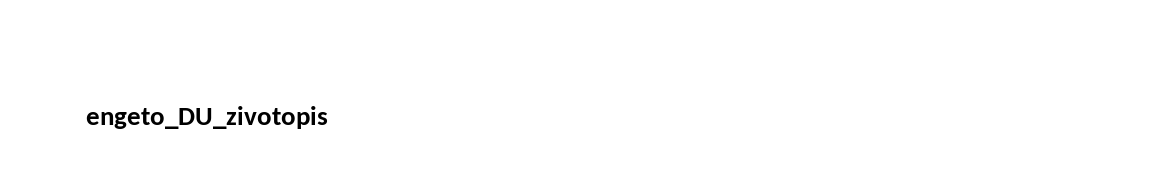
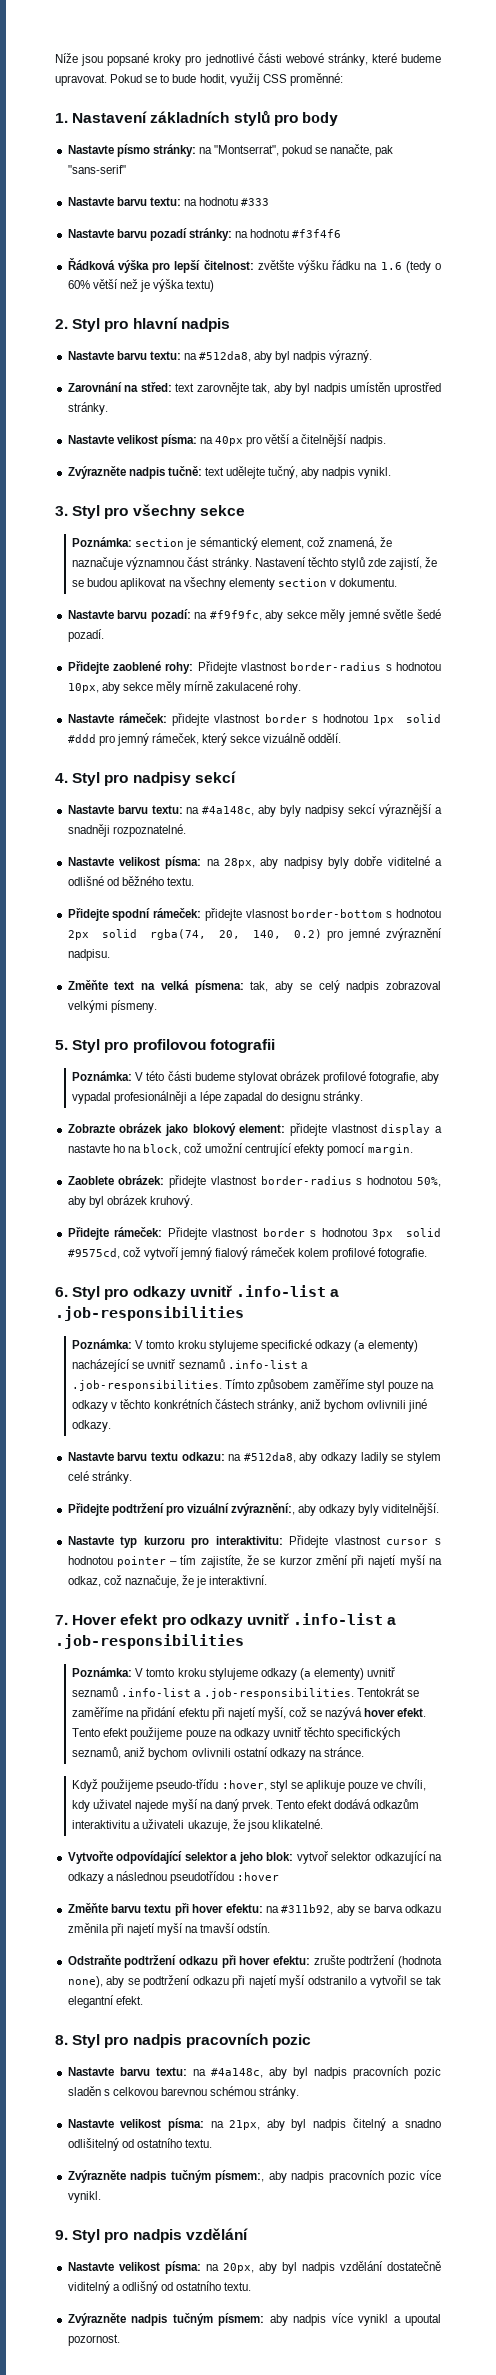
[86,106,328,129] engeto_DU_zivotopis -> [55,53,442,66] [55,73,343,86] [55,110,338,126] [67,144,394,157] [67,165,126,174] [67,197,270,206] [67,228,342,241] [67,258,441,273] [67,279,215,292] [55,317,230,332] [67,350,373,363] [67,382,442,395] [67,402,108,415] [67,434,386,447] [67,466,392,479] [55,504,245,519] [72,537,392,550] [72,557,438,570] [72,577,398,590] [67,609,442,622] [67,629,104,642] [67,661,441,674] [67,681,302,694] [67,713,441,726] [67,733,342,746] [55,771,236,786] [67,804,443,817] [67,824,186,837] [67,856,442,869] [67,876,194,886] [67,908,441,921] [67,928,443,941] [67,949,110,961] [67,980,442,993] [67,1000,157,1013] [55,1039,275,1053] [72,1071,440,1084] [72,1091,363,1104] [67,1123,442,1136] [67,1143,413,1156] [67,1175,442,1188] [67,1195,193,1208] [67,1227,441,1240] [67,1247,428,1260] [55,1285,340,1300] [55,1306,244,1321] [72,1339,419,1352] [72,1359,308,1372] [72,1379,434,1392] [72,1399,428,1412] [72,1420,112,1432] [67,1452,441,1464] [67,1471,132,1484] [67,1503,440,1516] [67,1535,441,1548] [67,1555,443,1568] [67,1575,268,1588] [55,1613,397,1628] [55,1634,244,1649] [72,1667,397,1680] [72,1687,419,1699] [72,1707,427,1720] [72,1727,401,1740] [72,1747,364,1760] [72,1779,427,1792] [72,1799,420,1812] [72,1819,323,1832] [67,1851,442,1864] [67,1871,280,1884] [67,1903,441,1916] [67,1923,271,1936] [67,1955,442,1968] [67,1975,442,1988] [67,1995,143,2008] [55,2033,311,2048] [67,2066,441,2079] [67,2086,300,2099] [67,2118,441,2131] [67,2138,212,2151] [67,2170,441,2183] [67,2191,101,2203] [55,2228,248,2243] [67,2261,441,2274] [67,2281,252,2294] [67,2313,441,2326] [67,2334,120,2346] Níže jsou popsané kroky pro jednotlivé části webové stránky, které budeme upravovat. Pokud se to bude hodit, využij CSS proměnné: // 1. Nastavení základních stylů pro body // Nastavte písmo stránky: na "Montserrat", pokud se nanačte, pak "sans-serif" // Nastavte barvu textu: na hodnotu #333 // Nastavte barvu pozadí stránky: na hodnotu #f3f4f6 // Řádková výška pro lepší čitelnost: zvětšte výšku řádku na 1.6 (tedy o 60% větší než je výška textu) // 2. Styl pro hlavní nadpis // Nastavte barvu textu: na #512da8, aby byl nadpis výrazný. // Zarovnání na střed: text zarovnějte tak, aby byl nadpis umístěn uprostřed stránky. // Nastavte velikost písma: na 40px pro větší a čitelnější nadpis. // Zvýrazněte nadpis tučně: text udělejte tučný, aby nadpis vynikl. // 3. Styl pro všechny sekce // Poznámka: section je sémantický element, což znamená, že naznačuje významnou část stránky. Nastavení těchto stylů zde zajistí, že se budou aplikovat na všechny elementy section v dokumentu. // Nastavte barvu pozadí: na #f9f9fc, aby sekce měly jemné světle šedé pozadí. // Přidejte zaoblené rohy: Přidejte vlastnost border-radius s hodnotou 10px, aby sekce měly mírně zakulacené rohy. // Nastavte rámeček: přidejte vlastnost border s hodnotou 1px solid #ddd pro jemný rámeček, který sekce vizuálně oddělí. // 4. Styl pro nadpisy sekcí // Nastavte barvu textu: na #4a148c, aby byly nadpisy sekcí výraznější a snadněji rozpoznatelné. // Nastavte velikost písma: na 28px, aby nadpisy byly dobře viditelné a odlišné od běžného textu. // Přidejte spodní rámeček: přidejte vlasnost border-bottom s hodnotou 2px solid rgba(74, 20, 140, 0.2) pro jemné zvýraznění nadpisu. // Změňte text na velká písmena: tak, aby se celý nadpis zobrazoval velkými písmeny. // 5. Styl pro profilovou fotografii // Poznámka: V této části budeme stylovat obrázek profilové fotografie, aby vypadal profesionálněji a lépe zapadal do designu stránky. // Zobrazte obrázek jako blokový element: přidejte vlastnost display a nastavte ho na block, což umožní centrující efekty pomocí margin. // Zaoblete obrázek: přidejte vlastnost border-radius s hodnotou 50%, aby byl obrázek kruhový. // Přidejte rámeček: Přidejte vlastnost border s hodnotou 3px solid #9575cd, což vytvoří jemný fialový rámeček kolem profilové fotografie. // 6. Styl pro odkazy uvnitř .info-list a .job-responsibilities // Poznámka: V tomto kroku stylujeme specifické odkazy (a elementy) nacházející se uvnitř seznamů .info-list a .job-responsibilities. Tímto způsobem zaměříme styl pouze na odkazy v těchto konkrétních částech stránky, aniž bychom ovlivnili jiné odkazy. // Nastavte barvu textu odkazu: na #512da8, aby odkazy ladily se stylem celé stránky. // Přidejte podtržení pro vizuální zvýraznění:, aby odkazy byly viditelnější. // Nastavte typ kurzoru pro interaktivitu: Přidejte vlastnost cursor s hodnotou pointer – tím zajistíte, že se kurzor změní při najetí myší na odkaz, což naznačuje, že je interaktivní. // 7. Hover efekt pro odkazy uvnitř .info-list a .job-responsibilities // Poznámka: V tomto kroku stylujeme odkazy (a elementy) uvnitř seznamů .info-list a .job-responsibilities. Tentokrát se zaměříme na přidání efektu při najetí myší, což se nazývá hover efekt. Tento efekt použijeme pouze na odkazy uvnitř těchto specifických seznamů, aniž bychom ovlivnili ostatní odkazy na stránce. // Když použijeme pseudo-třídu :hover, styl se aplikuje pouze ve chvíli, kdy uživatel najede myší na daný prvek. Tento efekt dodává odkazům interaktivitu a uživateli ukazuje, že jsou klikatelné. // Vytvořte odpovídající selektor a jeho blok: vytvoř selektor odkazující na odkazy a následnou pseudotřídou :hover // Změňte barvu textu při hover efektu: na #311b92, aby se barva odkazu změnila při najetí myší na tmavší odstín. // Odstraňte podtržení odkazu při hover efektu: zrušte podtržení (hodnota none), aby se podtržení odkazu při najetí myší odstranilo a vytvořil se tak elegantní efekt. // 8. Styl pro nadpis pracovních pozic // Nastavte barvu textu: na #4a148c, aby byl nadpis pracovních pozic sladěn s celkovou barevnou schémou stránky. // Nastavte velikost písma: na 21px, aby byl nadpis čitelný a snadno odlišitelný od ostatního textu. // Zvýrazněte nadpis tučným písmem:, aby nadpis pracovních pozic více vynikl. // 9. Styl pro nadpis vzdělání // Nastavte velikost písma: na 20px, aby byl nadpis vzdělání dostatečně viditelný a odlišný od ostatního textu. // Zvýrazněte nadpis tučným písmem: aby nadpis více vynikl a upoutal pozornost.

